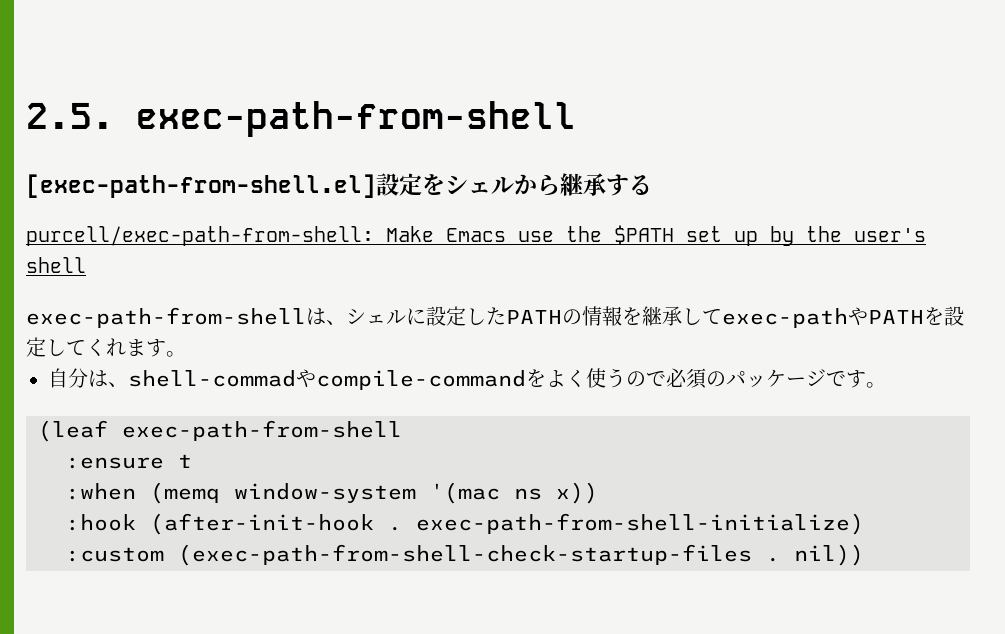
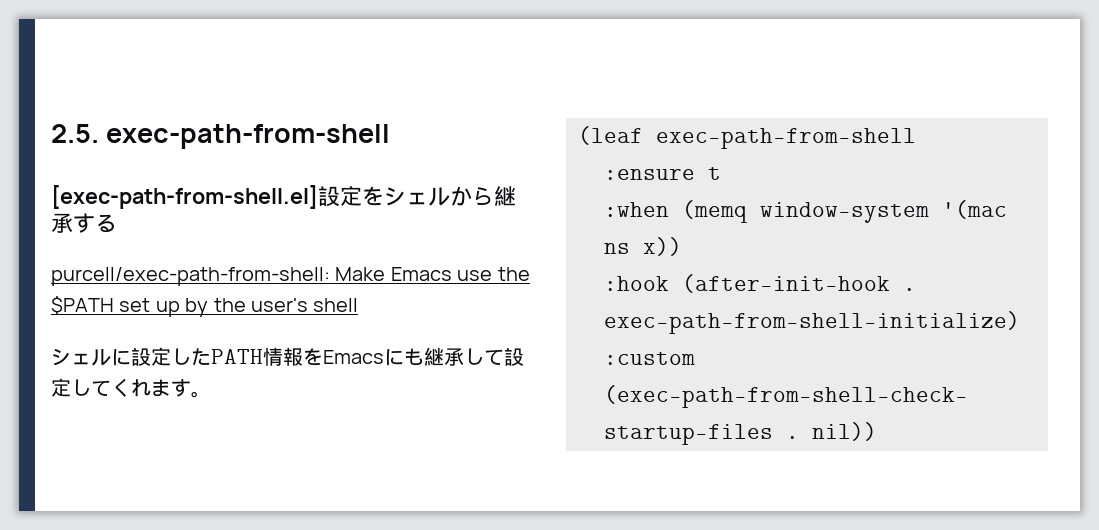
[26,307,346,328] exec-path-from-shellは、 -> (359, 305) none
[562,306,944,328] の情報を継承してexec-pathやPATHを -> [263,347,504,366] 情報をEmacsにも継承して
[48,368,886,390] // 自分は、shell-commadやcompile-commandをよく使うので必須のパッケージです。 -> (211, 394) none

